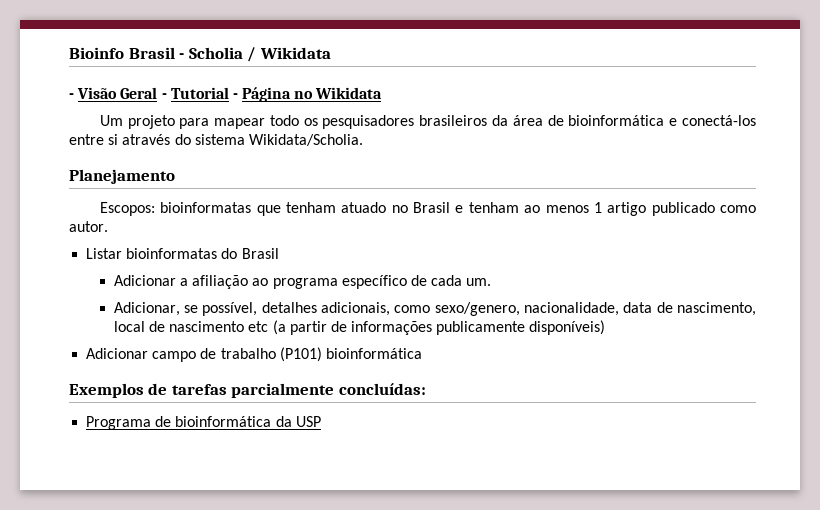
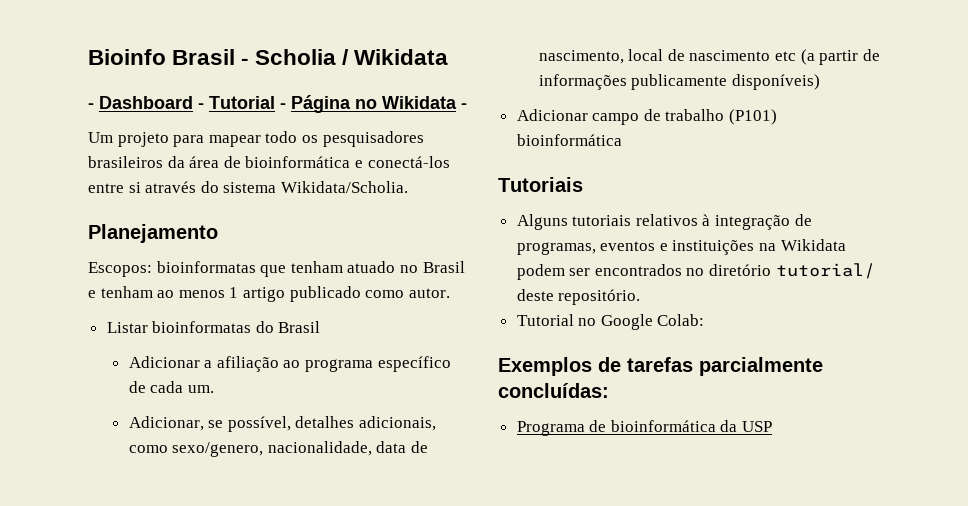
[77,87,158,99] Visão Geral -> [99,96,193,109] Dashboard
(383, 93) none -> [461,103,467,109] -
(422, 353) none -> [498,177,583,192] [516,214,812,230] [516,239,846,255] [516,263,875,280] [516,289,641,305] [516,314,705,330] // Tutoriais // Alguns tutoriais relativos à integração de programas, eventos e instituições na Wikidata podem ser encontrados no diretório tutorial/ deste repositório. // Tutorial no Google Colab:

